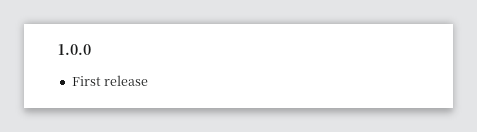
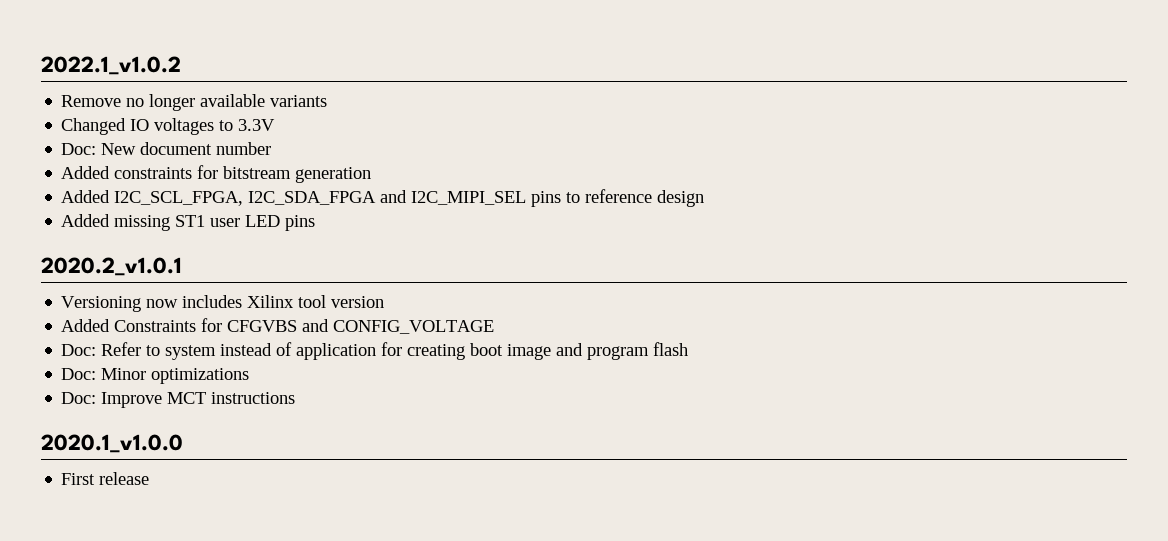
[58,44,91,55] 1.0.0 -> [41,56,181,75] [61,94,328,111] [61,118,276,135] [61,142,272,155] [61,165,372,183] [61,189,705,207] [61,214,316,231] [41,257,182,276] [61,295,385,312] [61,318,495,334] [61,342,689,360] [61,368,250,384] [61,392,296,408] [41,434,183,453] 2022.1_v1.0.2 // Remove no longer available variants // Changed IO voltages to 3.3V // Doc: New document number // Added constraints for bitstream generation // Added I2C_SCL_FPGA, I2C_SDA_FPGA and I2C_MIPI_SEL pins to reference design // Added missing ST1 user LED pins // 2020.2_v1.0.1 // Versioning now includes Xilinx tool version // Added Constraints for CFGVBS and CONFIG_VOLTAGE // Doc: Refer to system instead of application for creating boot image and program flash // Doc: Minor optimizations // Doc: Improve MCT instructions // 2020.1_v1.0.0

